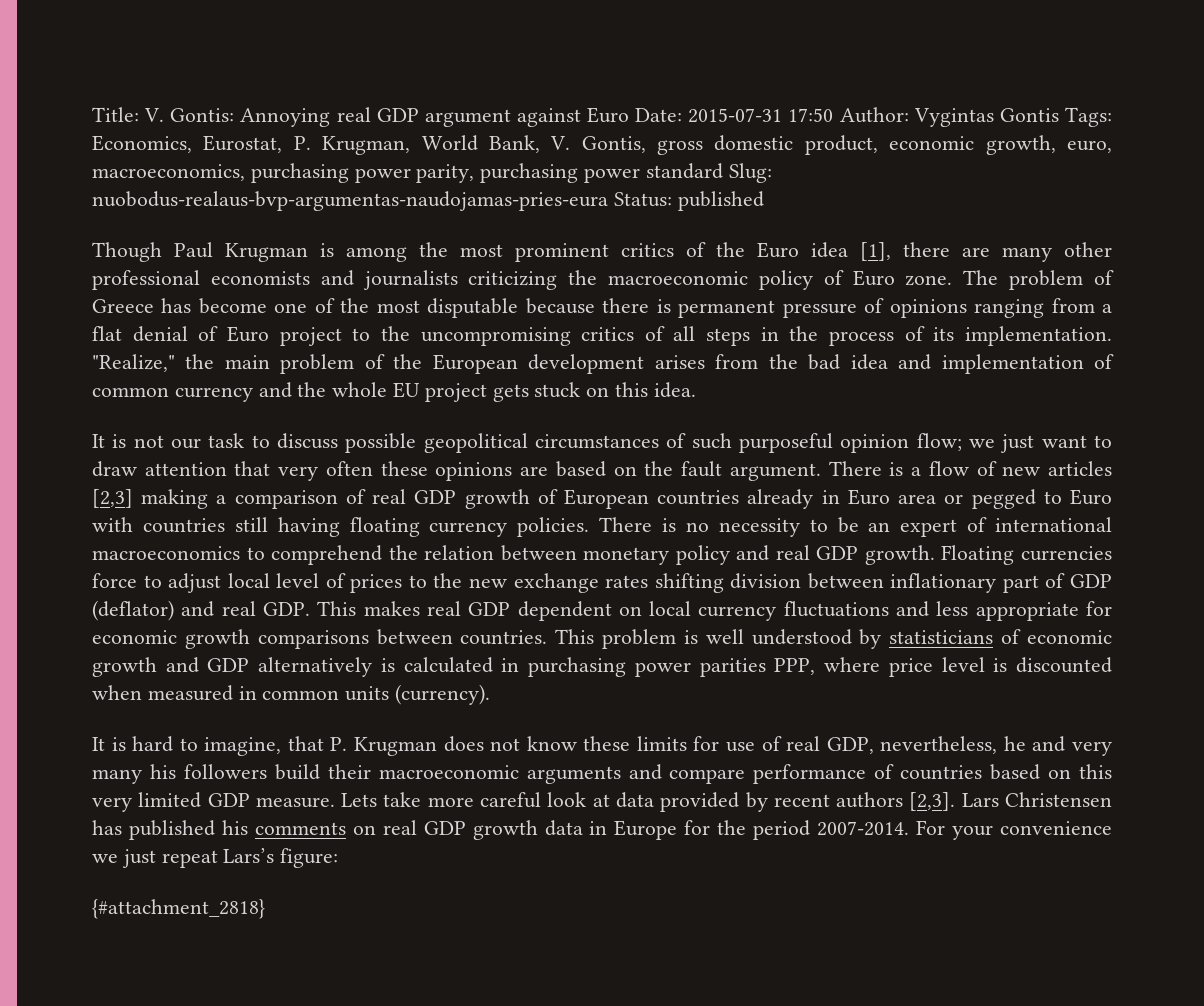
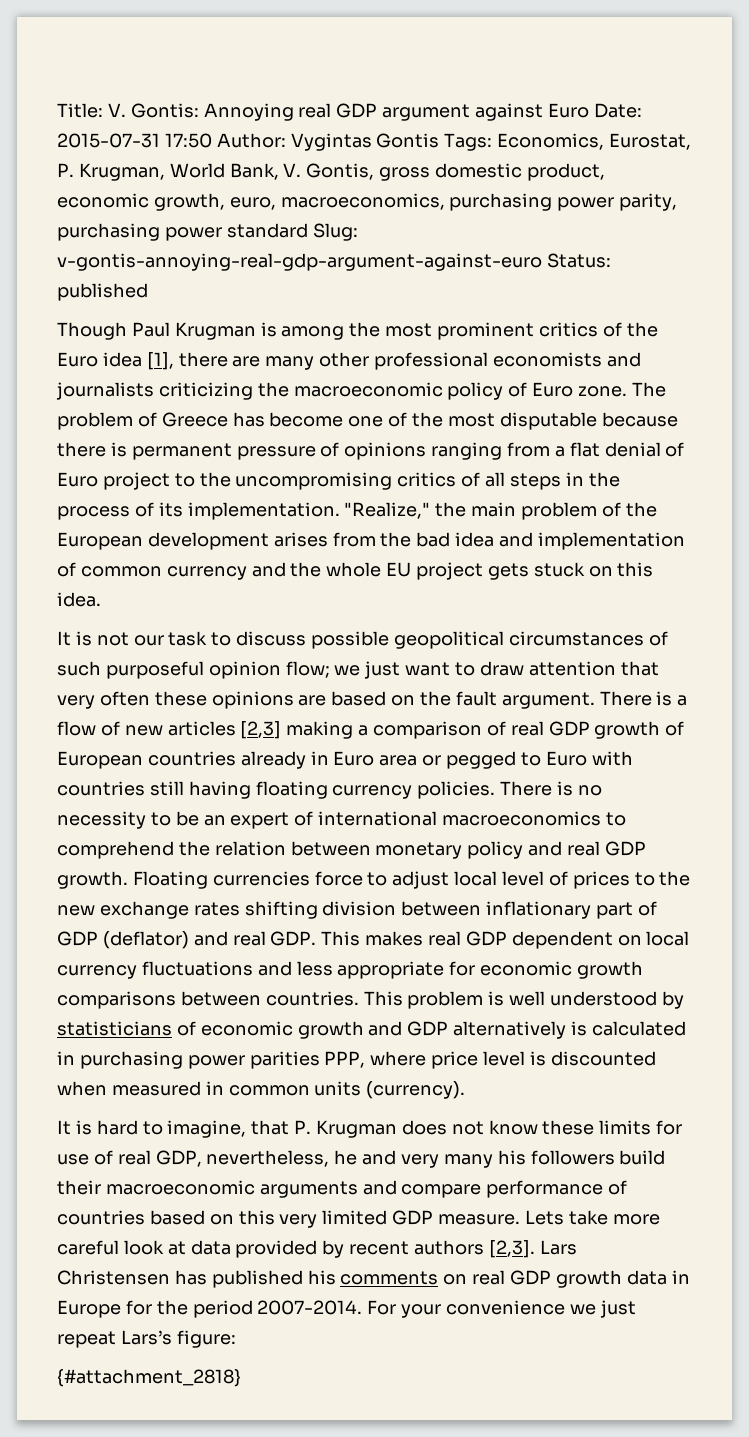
[92,191,608,211] nuobodus-realaus-bvp-argumentas-naudojamas-pries-eura -> [57,253,542,271] v-gontis-annoying-real-gdp-argument-against-euro

